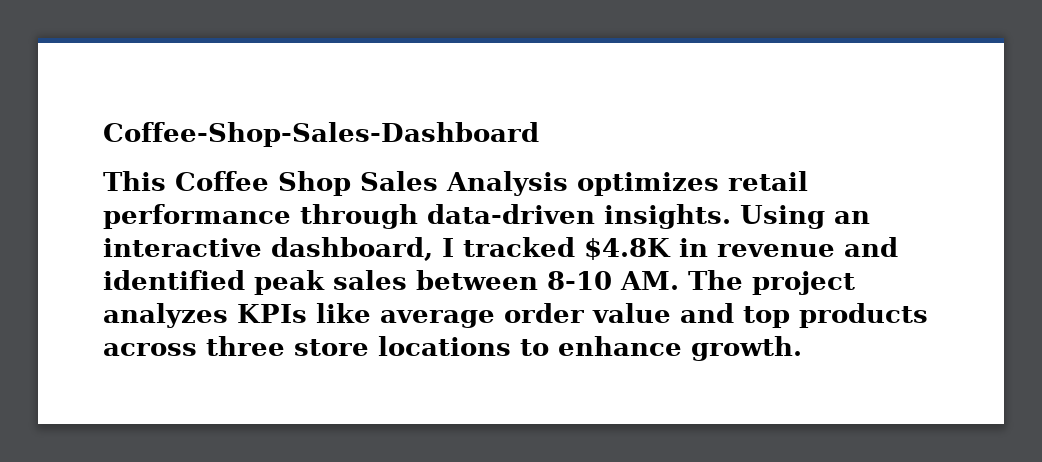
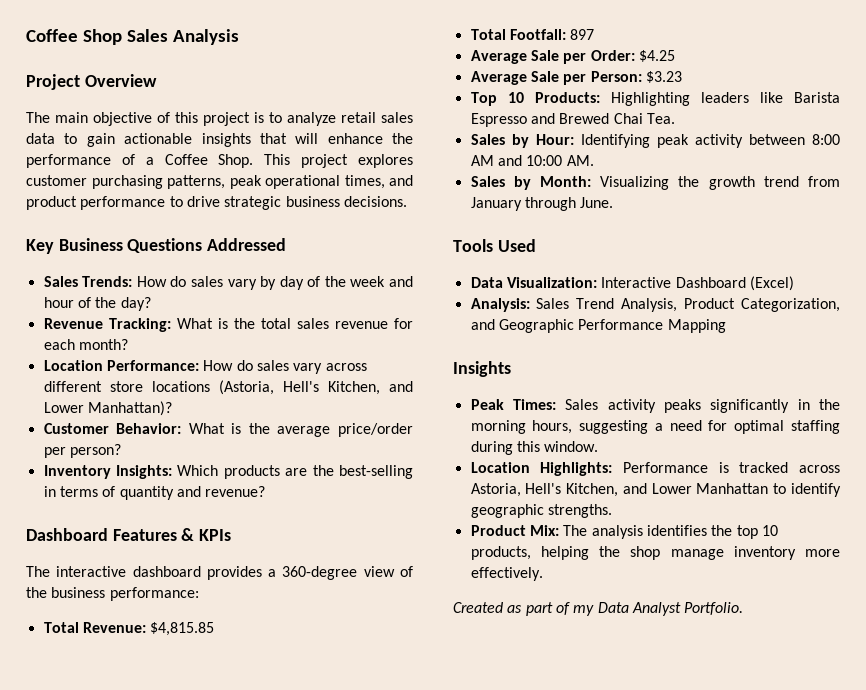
[103,122,539,147] [103,171,166,191] Coffee-Shop-Sales-Dashboard // This -> (26, 35) none
[577,171,808,196] [103,204,870,229] [103,237,898,261] [103,270,855,295] [103,303,928,328] [103,336,802,361] optimizes retail performance through data-driven insights. Using an interactive dashboard, I tracked $4.8K in revenue and identified peak sales between 8-10 AM. The project analyzes KPIs like average order value and top products across three store locations to enhance growth. -> [26,74,157,90] [26,112,413,126] [26,133,413,147] [26,154,413,168] [26,175,413,189] [26,196,407,210] [26,238,287,254] [43,276,413,290] [43,297,151,311] [43,318,414,332] [43,339,128,350] [43,360,367,374] [43,380,413,395] [43,401,172,416] [43,423,413,437] [43,444,121,458] [43,465,413,479] [43,486,266,500] [26,528,232,541] [26,566,413,580] [26,587,199,601] [43,622,215,636] [470,29,595,40] [470,50,675,64] [470,71,682,85] [470,92,840,106] [470,113,675,127] [470,134,840,148] [470,155,594,166] [470,176,840,190] [470,197,614,211] [453,239,536,252] [470,276,794,291] [470,298,840,312] [470,319,726,333] [453,361,511,377] [470,399,840,413] [470,420,840,434] [470,441,599,455] [470,462,840,476] [470,483,841,497] [470,504,612,518] [470,525,778,539] [470,546,840,560] [470,567,543,581] [453,602,744,616] // Project Overview // The main objective of this project is to analyze retail sales data to gain actionable insights that will enhance the performance of a Coffee Shop. This project explores customer purchasing patterns, peak operational times, and product performance to drive strategic business decisions. // Key Business Questions Addressed // Sales Trends: How do sales vary by day of the week and hour of the day? // Revenue Tracking: What is the total sales revenue for each month? // Location Performance: How do sales vary across different store locations (Astoria, Hell's Kitchen, and Lower Manhattan)? // Customer Behavior: What is the average price/order per person? // Inventory Insights: Which products are the best-selling in terms of quantity and revenue? // Dashboard Features & KPIs // The interactive dashboard provides a 360-degree view of the business performance: // Total Revenue: $4,815.85 // Total Footfall: 897 // Average Sale per Order: $4.25 // Average Sale per Person: $3.23 // Top 10 Products: Highlighting leaders like Barista Espresso and Brewed Chai Tea. // Sales by Hour: Identifying peak activity between 8:00 AM and 10:00 AM. // Sales by Month: Visualizing the growth trend from January through June. // Tools Used // Data Visualization: Interactive Dashboard (Excel) // Analysis: Sales Trend Analysis, Product Categorization, and Geographic Performance Mapping // Insights // Peak Times: Sales activity peaks significantly in the morning hours, suggesting a need for optimal staffing during this window. // Location Highlights: Performance is tracked across Astoria, Hell's Kitchen, and Lower Manhattan to identify geographic strengths. // Product Mix: The analysis identifies the top 10 products, helping the shop manage inventory more effectively. // Created as part of my Data Analyst Portfolio.

